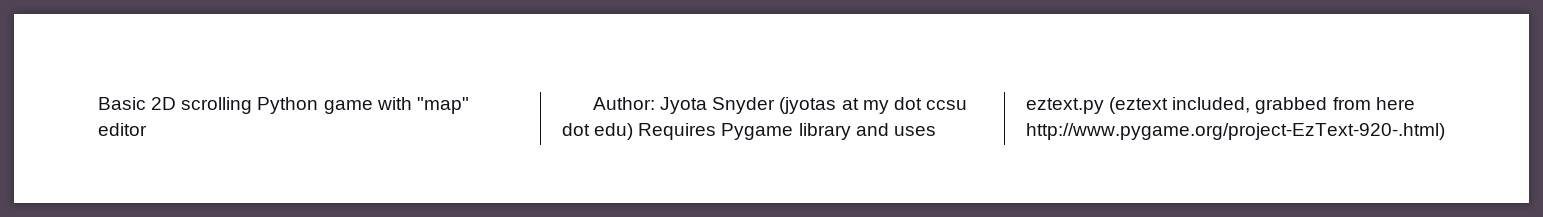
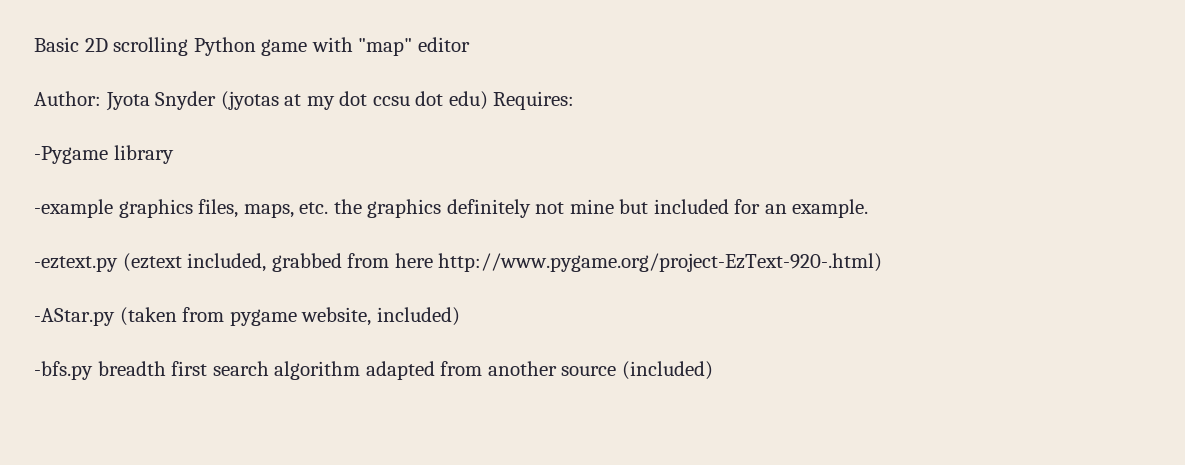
[638,123,794,140] Requires Pygame -> [493,91,575,110] [34,146,108,164] Requires: // -Pygame
[855,123,936,136] [1026,98,1104,114] and uses eztext.py -> [34,199,869,218] [34,256,118,272] // -example graphics files, maps, etc. the graphics definitely not mine but included for an example. // -eztext.py
(1445, 131) none -> [34,307,460,326] [34,361,713,380] // -AStar.py (taken from pygame website, included) // -bfs.py breadth first search algorithm adapted from another source (included)

